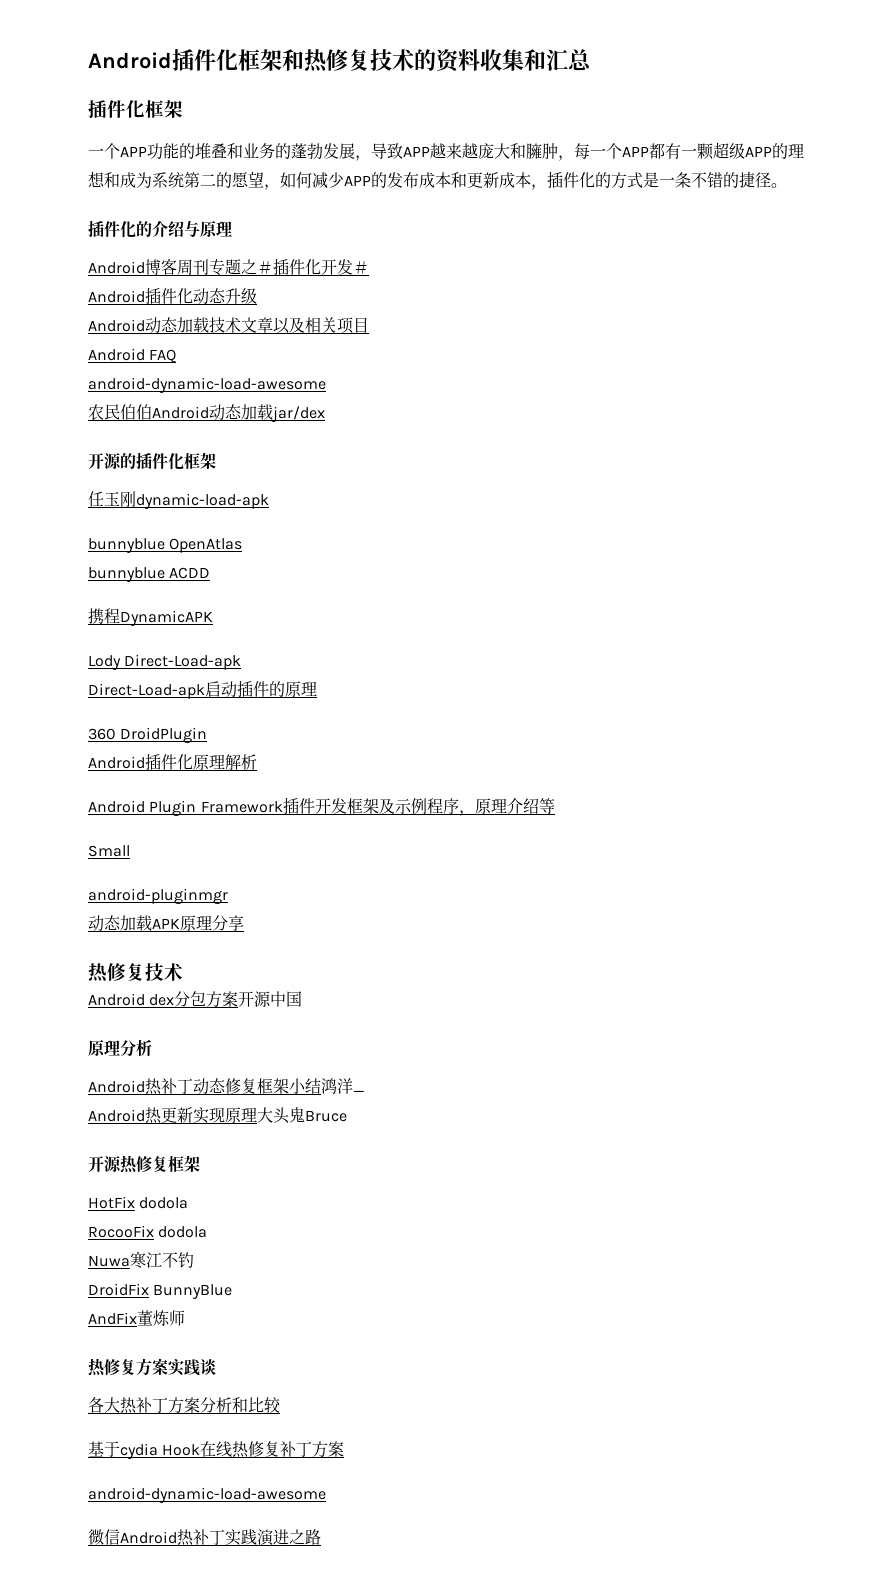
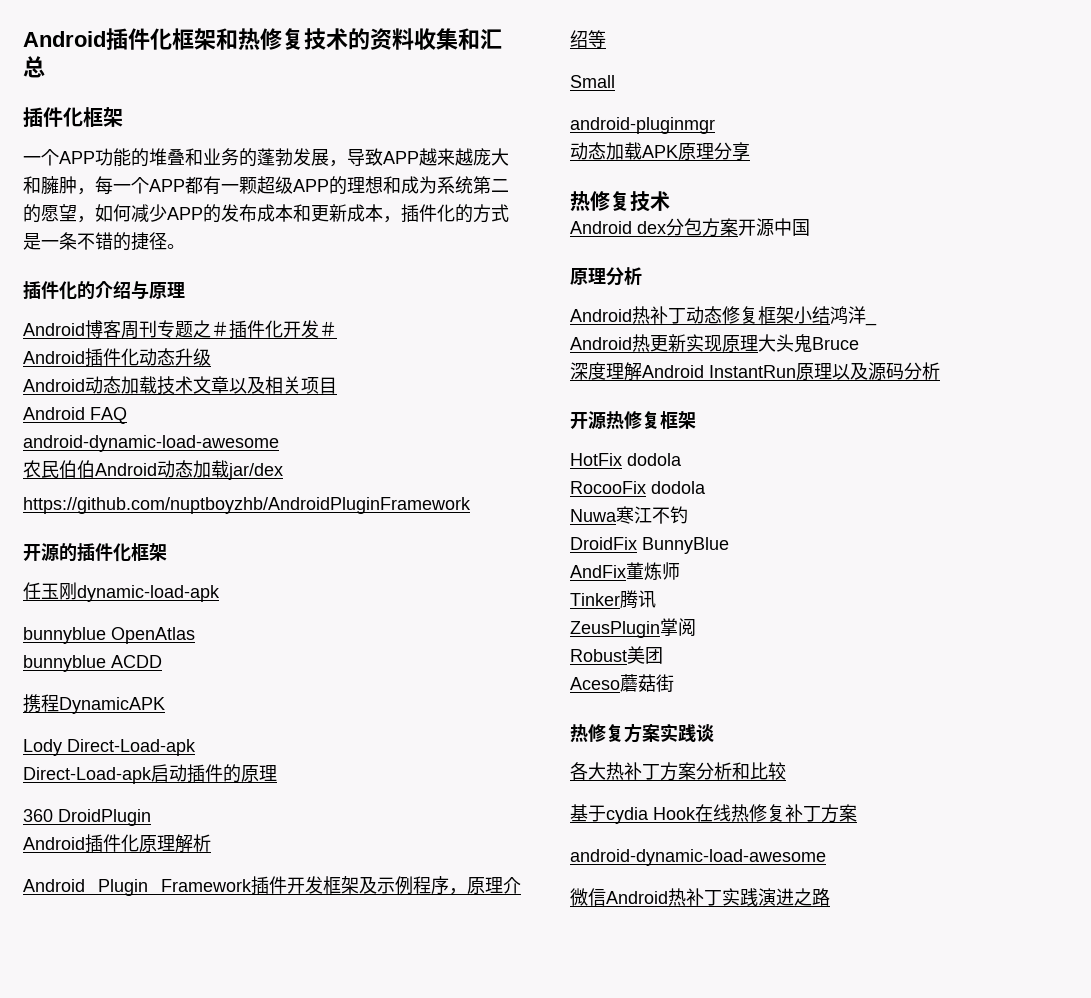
(325, 414) none -> [23,497,471,514] // https://github.com/nuptboyzhb/AndroidPluginFramework
(347, 1116) none -> [570,362,940,381] // 深度理解Android InstantRun原理以及源码分析
(185, 1318) none -> [570,590,656,609] [570,618,696,638] [570,646,663,664] [570,674,674,692] // Tinker腾讯 // ZeusPlugin掌阅 // Robust美团 // Aceso蘑菇街

